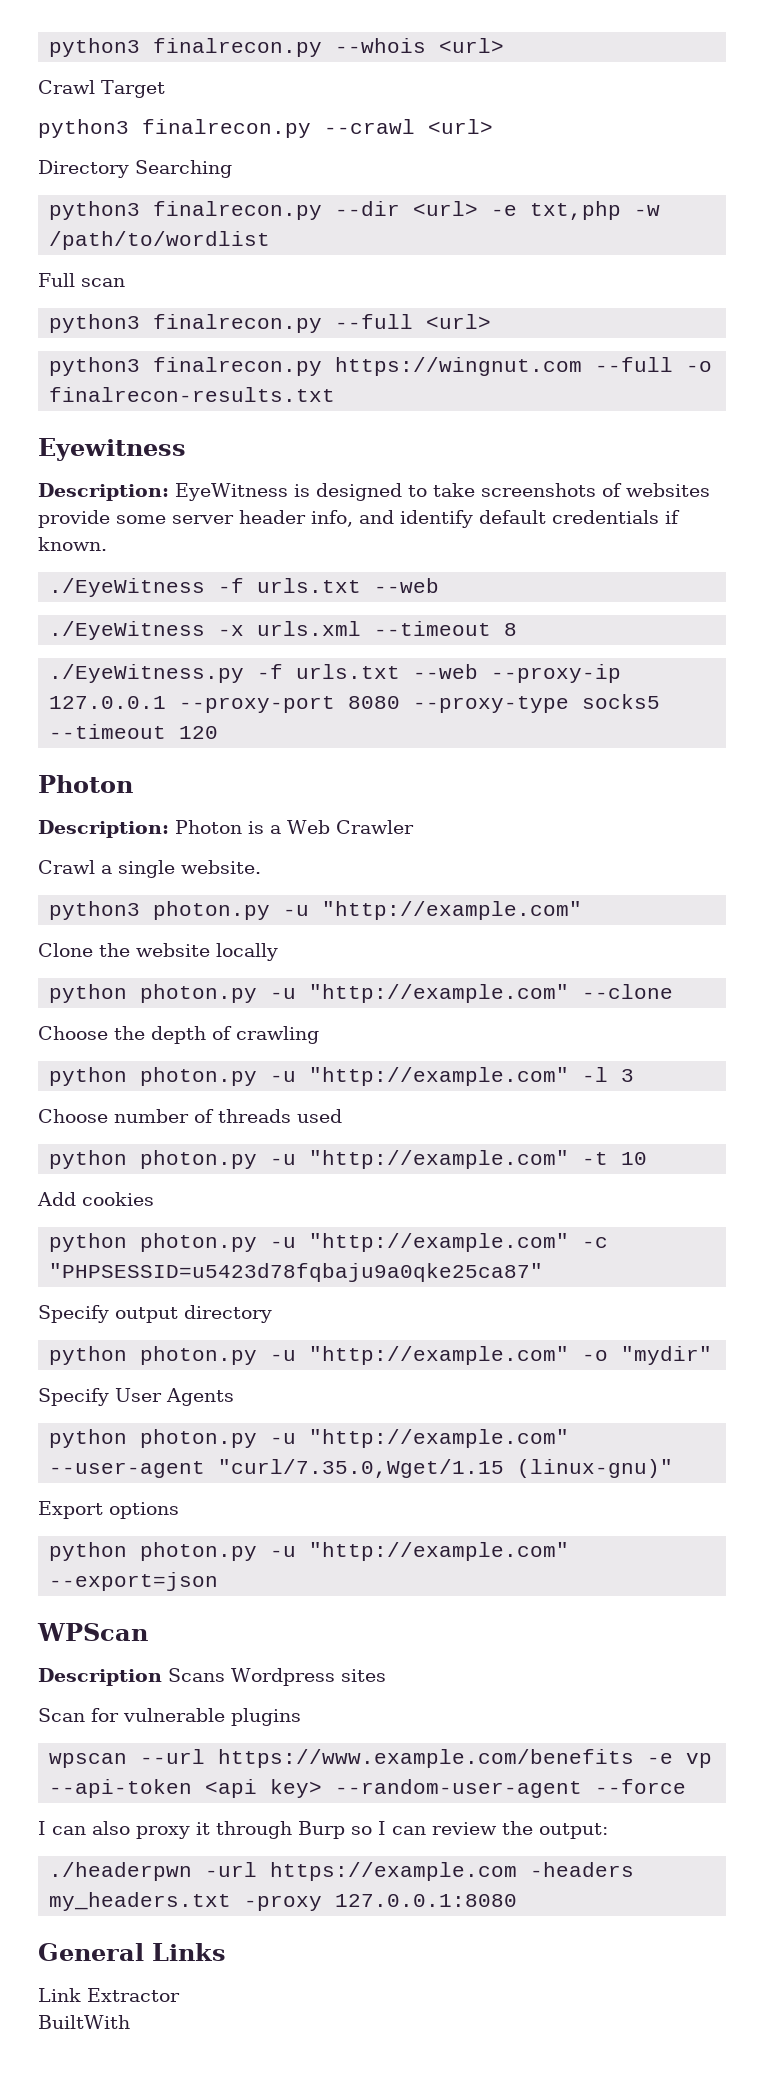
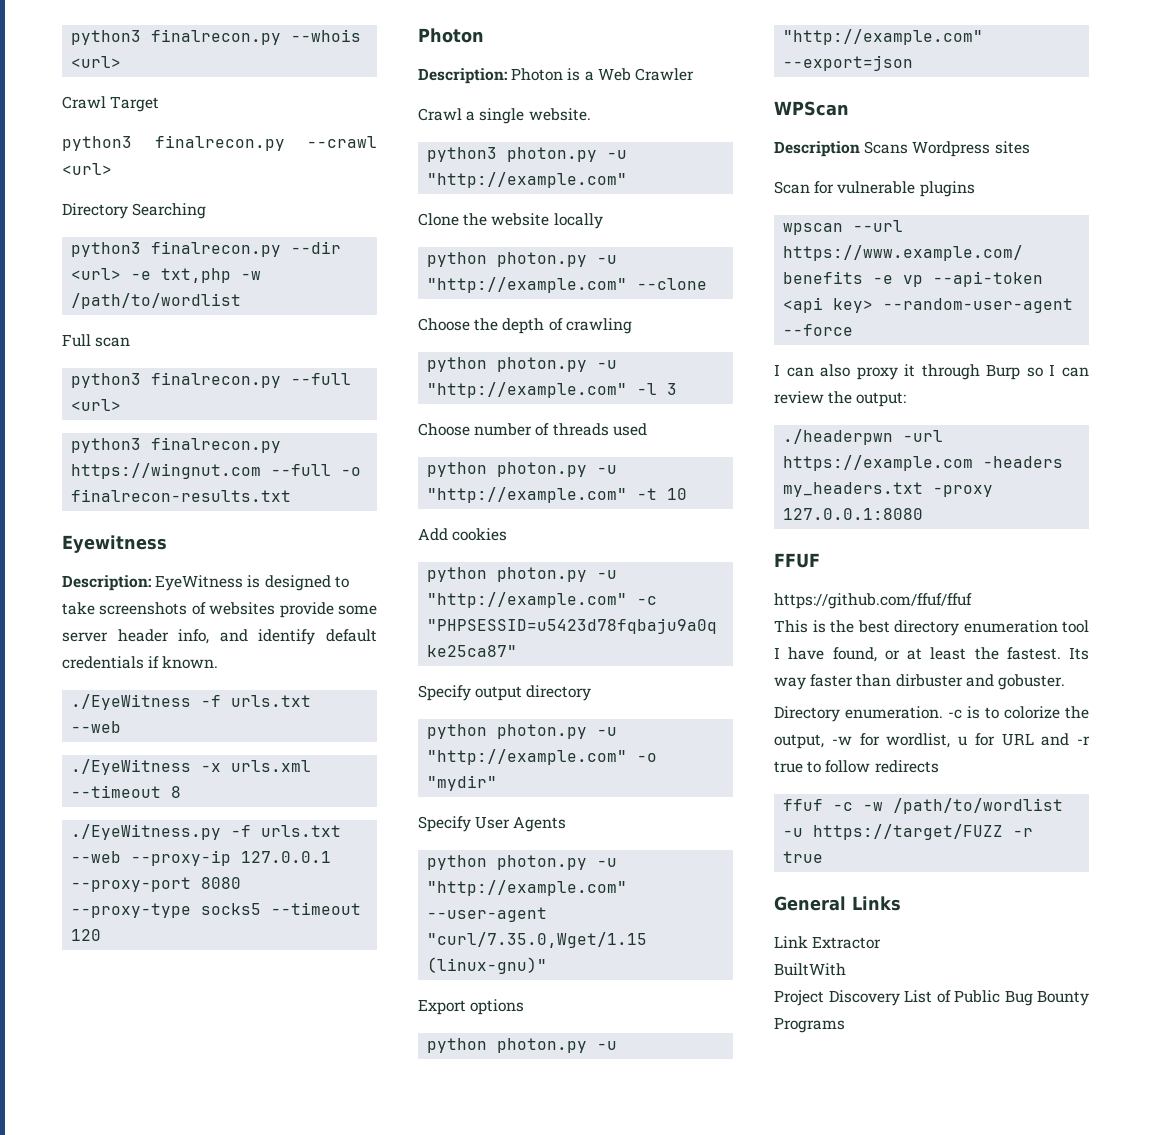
(518, 1900) none -> [774,553,820,568] [774,593,972,609] [774,620,1089,636] [774,647,1089,662] [774,674,1065,690] [774,706,1089,722] [774,733,1090,749] [774,760,939,773] [783,798,1064,814] [783,824,1034,840] [783,851,824,863] // FFUF // https://github.com/ffuf/ffuf // This is the best directory enumeration tool I have found, or at least the fastest. Its way faster than dirbuster and gobuster. // Directory enumeration. -c is to colorize the output, -w for wordlist, u for URL and -r true to follow redirects // ffuf -c -w /path/to/wordlist -u https://target/FUZZ -r true
(130, 2022) none -> [774,990,1089,1006] [774,1017,845,1033] // Project Discovery List of Public Bug Bounty Programs

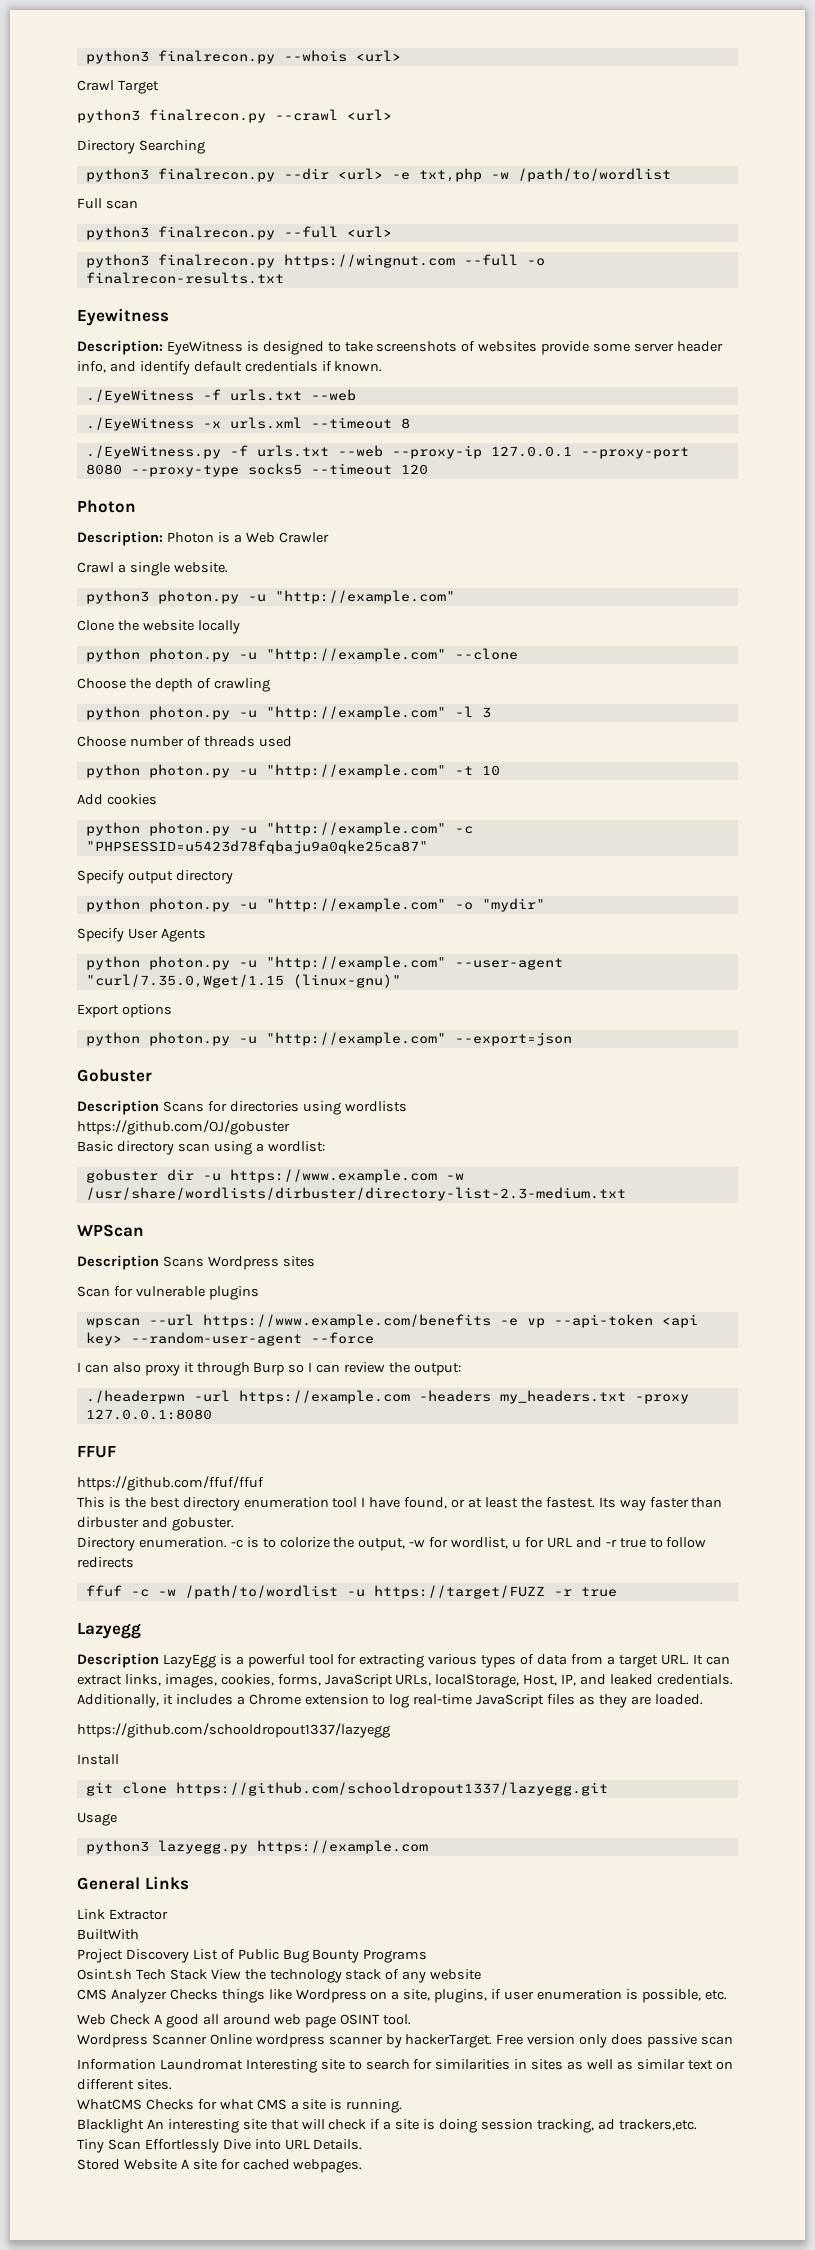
(914, 63) none -> [77,1069,152,1082] [77,1100,407,1115] [77,1120,290,1135] [77,1141,325,1155] [85,1169,464,1183] [85,1187,626,1201] // Gobuster // Description Scans for directories using wordlists // https://github.com/OJ/gobuster // Basic directory scan using a wordlist: // gobuster dir -u https://www.example.com -w /usr/share/wordlists/dirbuster/directory-list-2.3-medium.txt
(824, 857) none -> [77,1622,141,1639] [77,1653,730,1668] [77,1674,733,1688] [77,1694,703,1708] [77,1723,390,1738] [77,1754,119,1765] [85,1782,608,1796] [77,1812,117,1826] [85,1840,428,1854] // Lazyegg // Description LazyEgg is a powerful tool for extracting various types of data from a target URL. It can extract links, images, cookies, forms, JavaScript URLs, localStorage, Host, IP, and leaked credentials. Additionally, it includes a Chrome extension to log real-time JavaScript files as they are loaded. // https://github.com/schooldropout1337/lazyegg // Install // git clone https://github.com/schooldropout1337/lazyegg.git // Usage // python3 lazyegg.py https://example.com
(845, 1025) none -> [77,1969,482,1983] [77,1989,727,2003] [77,2014,412,2028] [77,2034,733,2048] [77,2059,733,2073] [77,2079,172,2090] [77,2099,403,2113] [77,2119,697,2133] [77,2139,363,2153] [77,2159,363,2173] // Osint.sh Tech Stack View the technology stack of any website // CMS Analyzer Checks things like Wordpress on a site, plugins, if user enumeration is possible, etc. // Web Check A good all around web page OSINT tool. // Wordpress Scanner Online wordpress scanner by hackerTarget. Free version only does passive scan // Information Laundromat Interesting site to search for similarities in sites as well as similar text on different sites. // WhatCMS Checks for what CMS a site is running. // Blacklight An interesting site that will check if a site is doing session tracking, ad trackers,etc. // Tiny Scan Effortlessly Dive into URL Details. // Stored Website A site for cached webpages.

